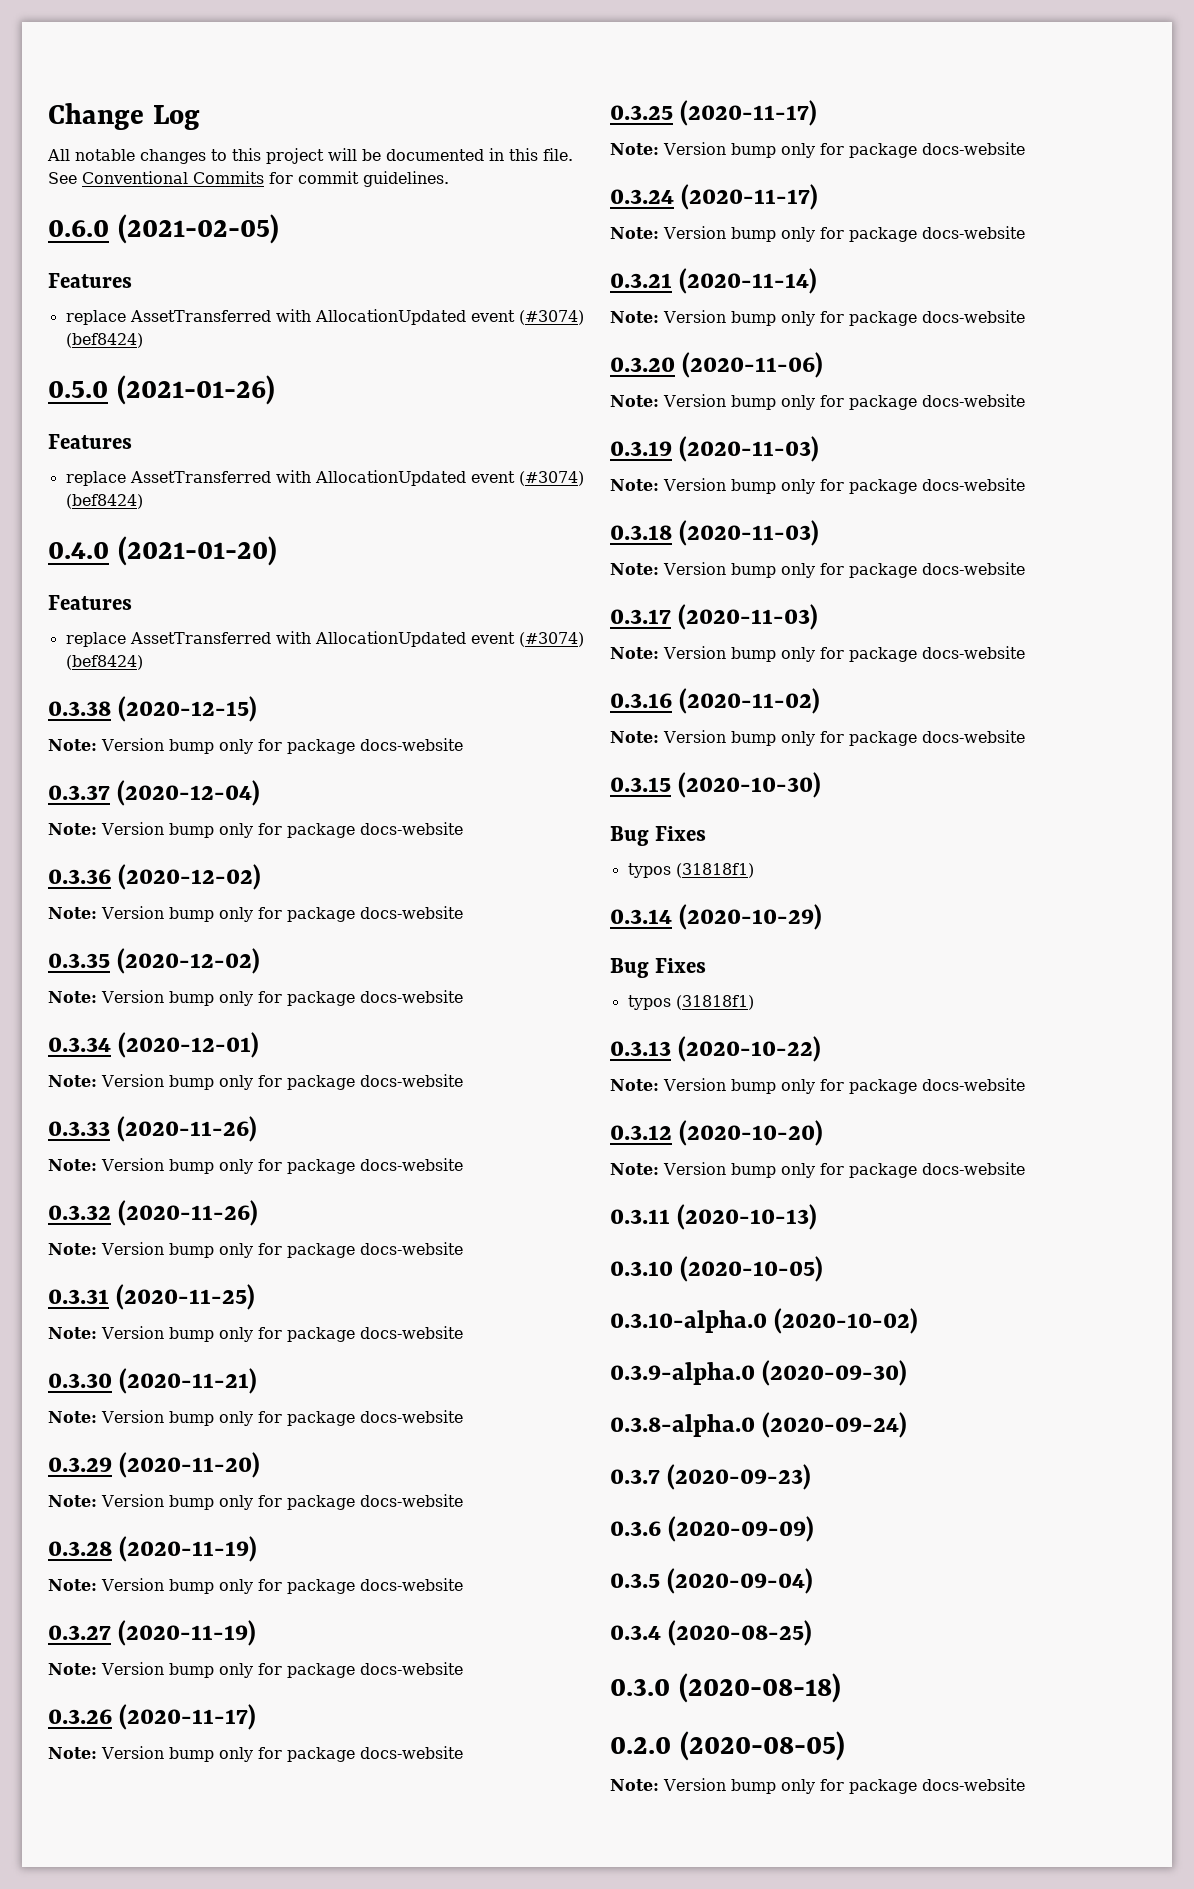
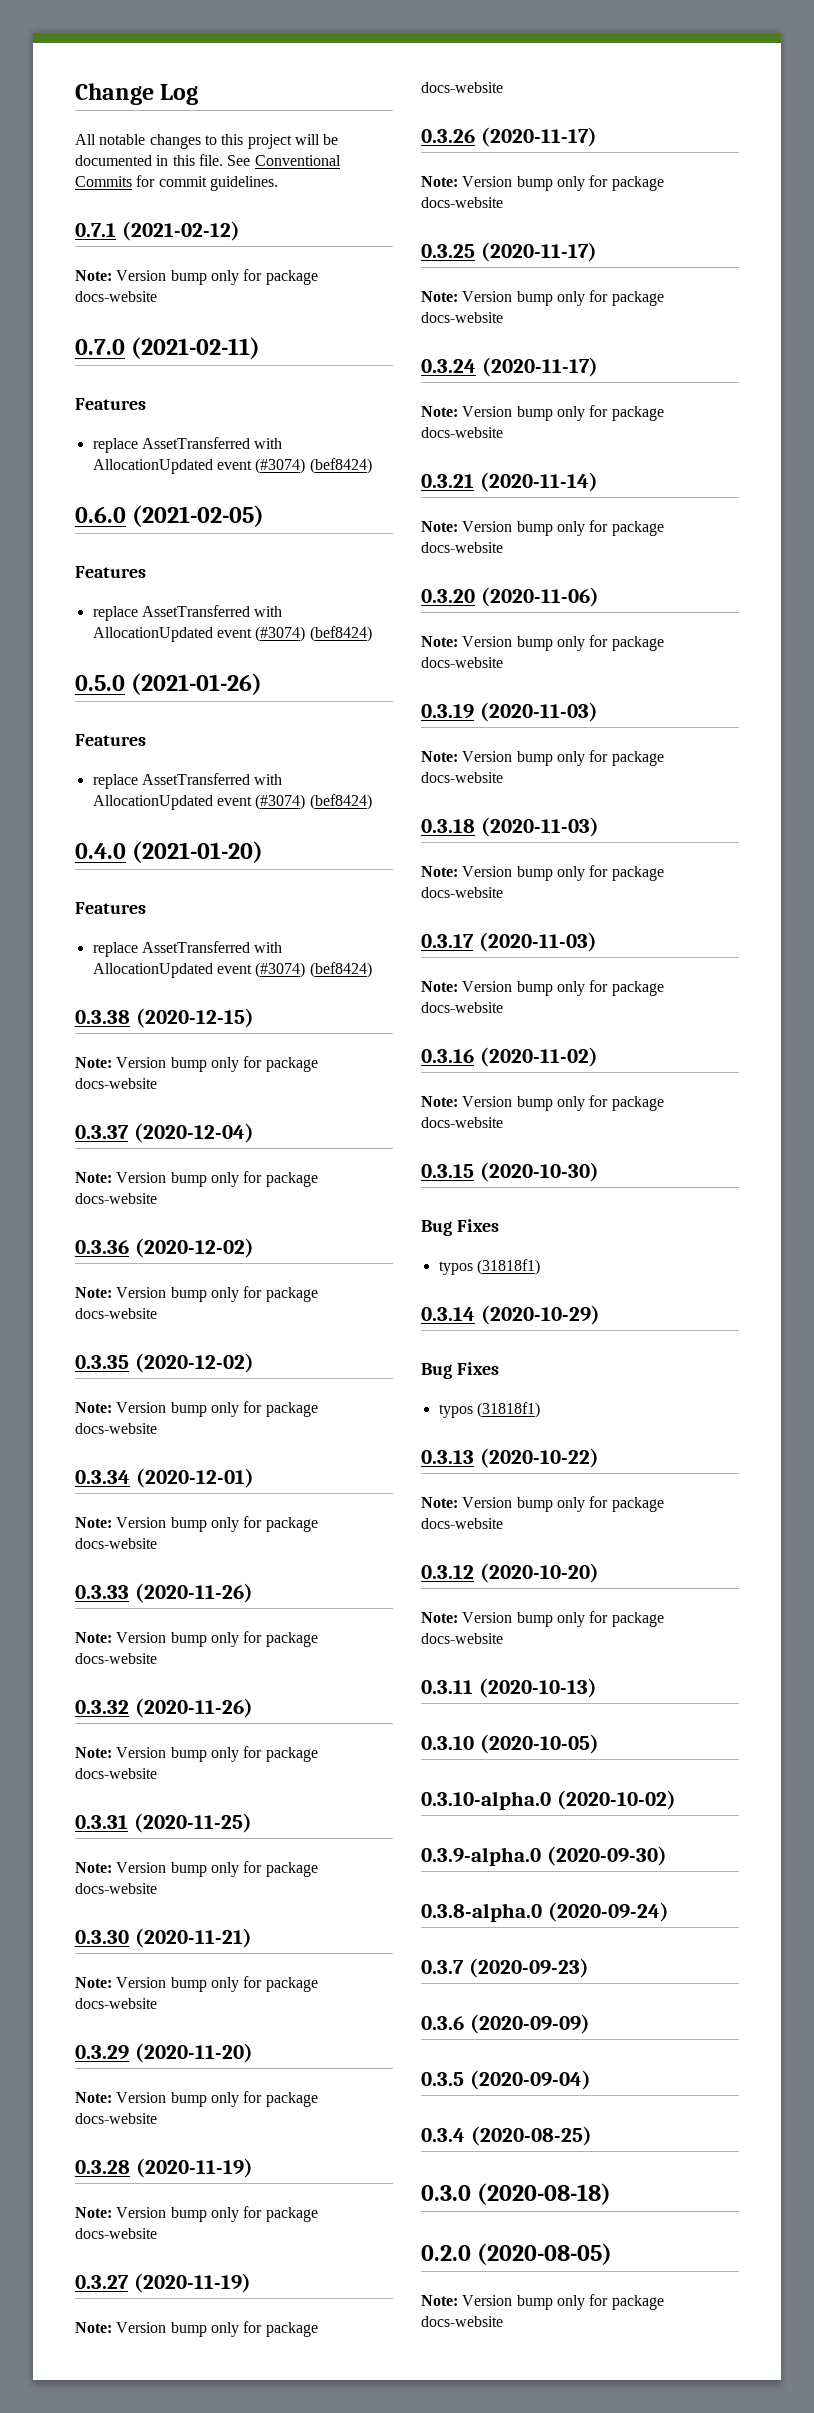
(449, 179) none -> [75,221,240,241] [75,269,318,285] [75,291,157,302] [75,337,261,359] [75,398,146,410] [92,437,283,453] [92,458,372,474] // 0.7.1 (2021-02-12) // Note: Version bump only for package docs-website // 0.7.0 (2021-02-11) // Features // replace AssetTransferred with AllocationUpdated event (#3074) (bef8424)

